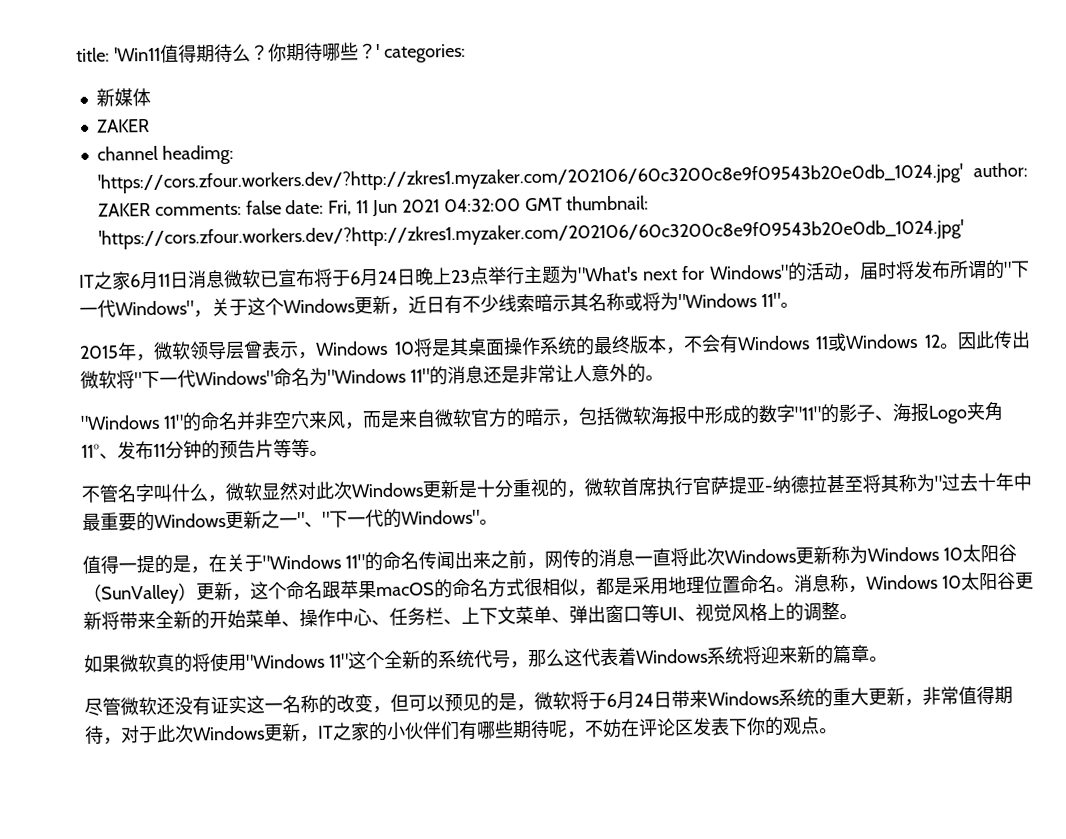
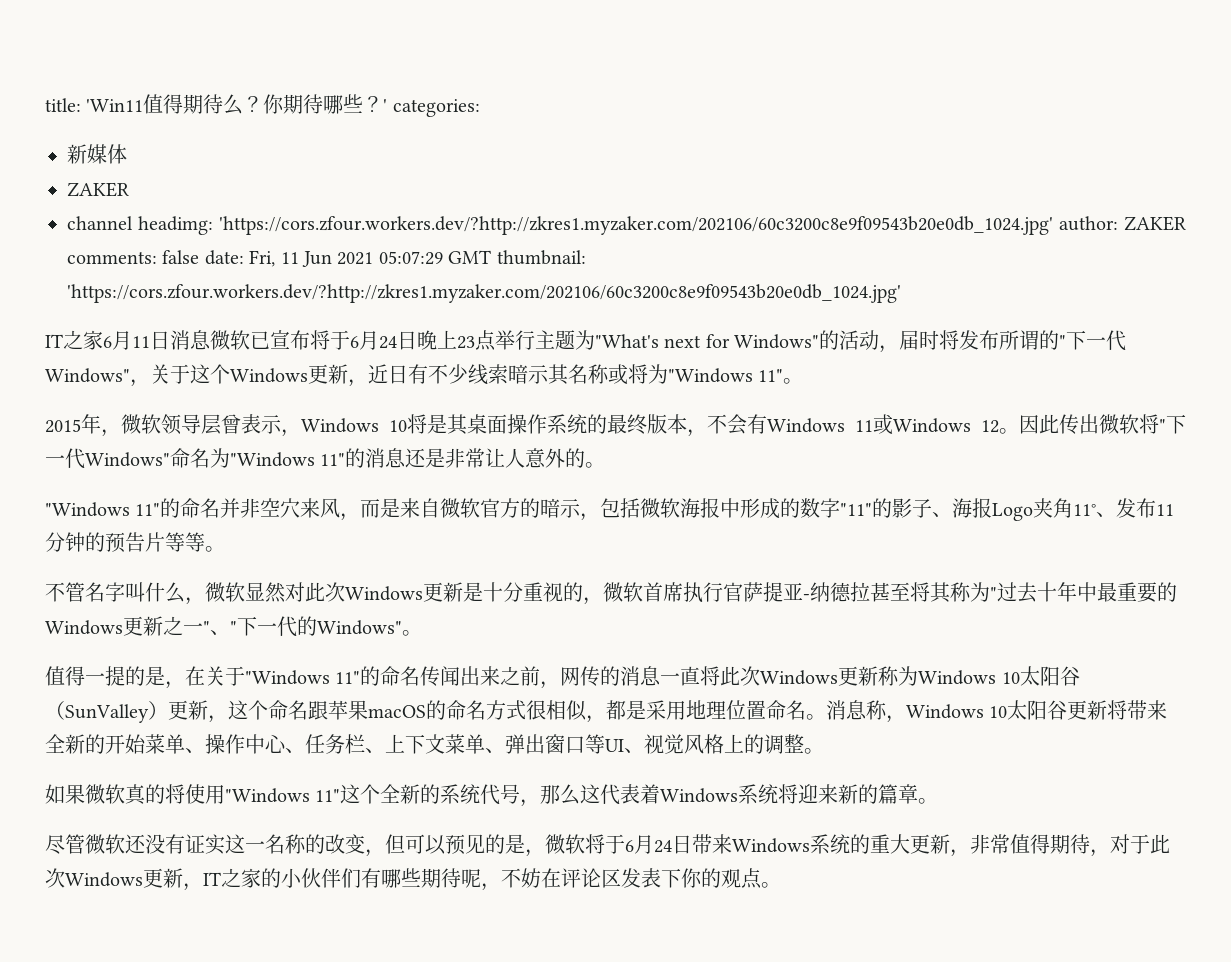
[443,198,521,213] 04:32:00 -> [378,251,443,265] 05:07:29

